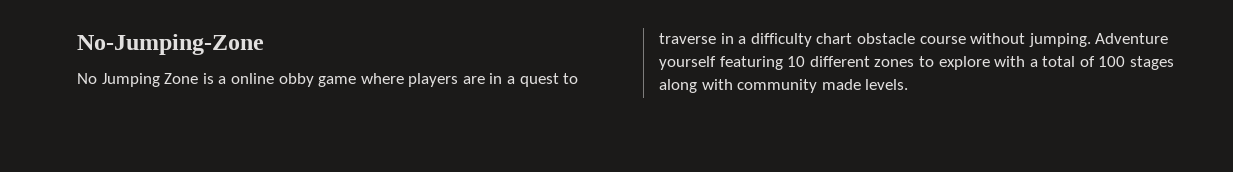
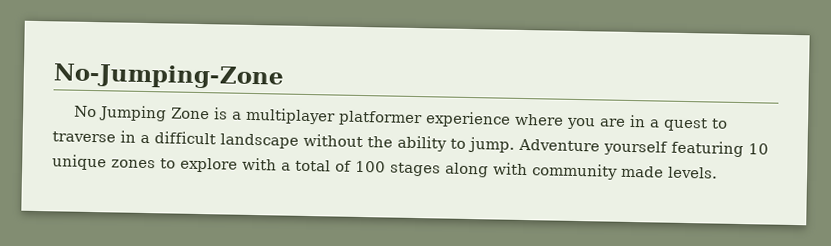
[230,73,459,87] online obby game where players -> [245,107,597,130] multiplayer platformer experience where you
[750,33,1091,47] difficulty chart obstacle course without jumping. -> [154,131,515,153] difficult landscape without the ability to jump.
[809,56,870,67] different -> [52,154,107,171] unique

